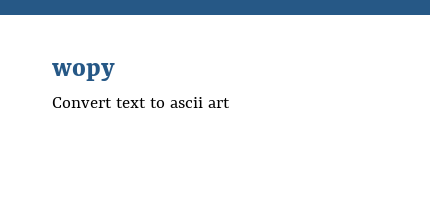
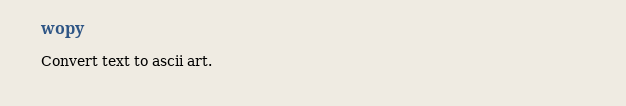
[207,98,230,108] art -> [187,56,212,66] art.

